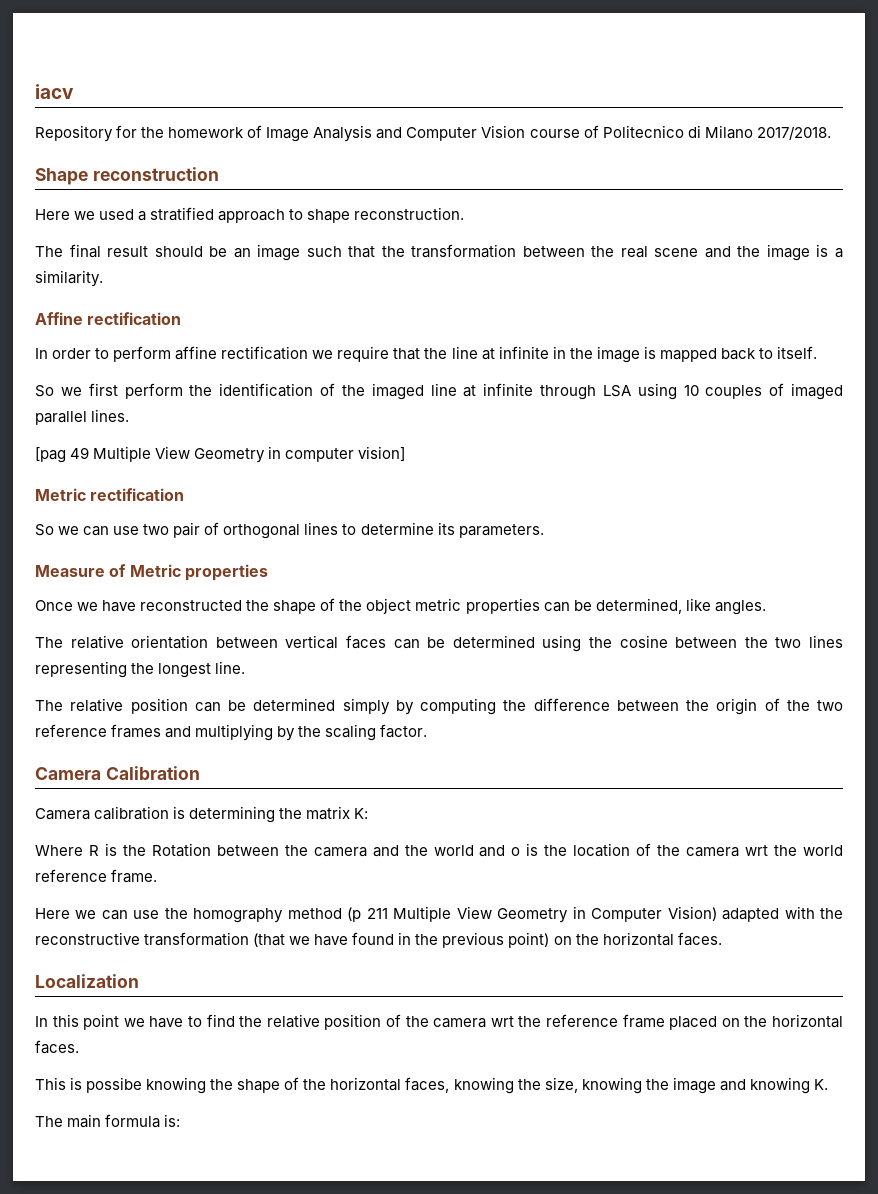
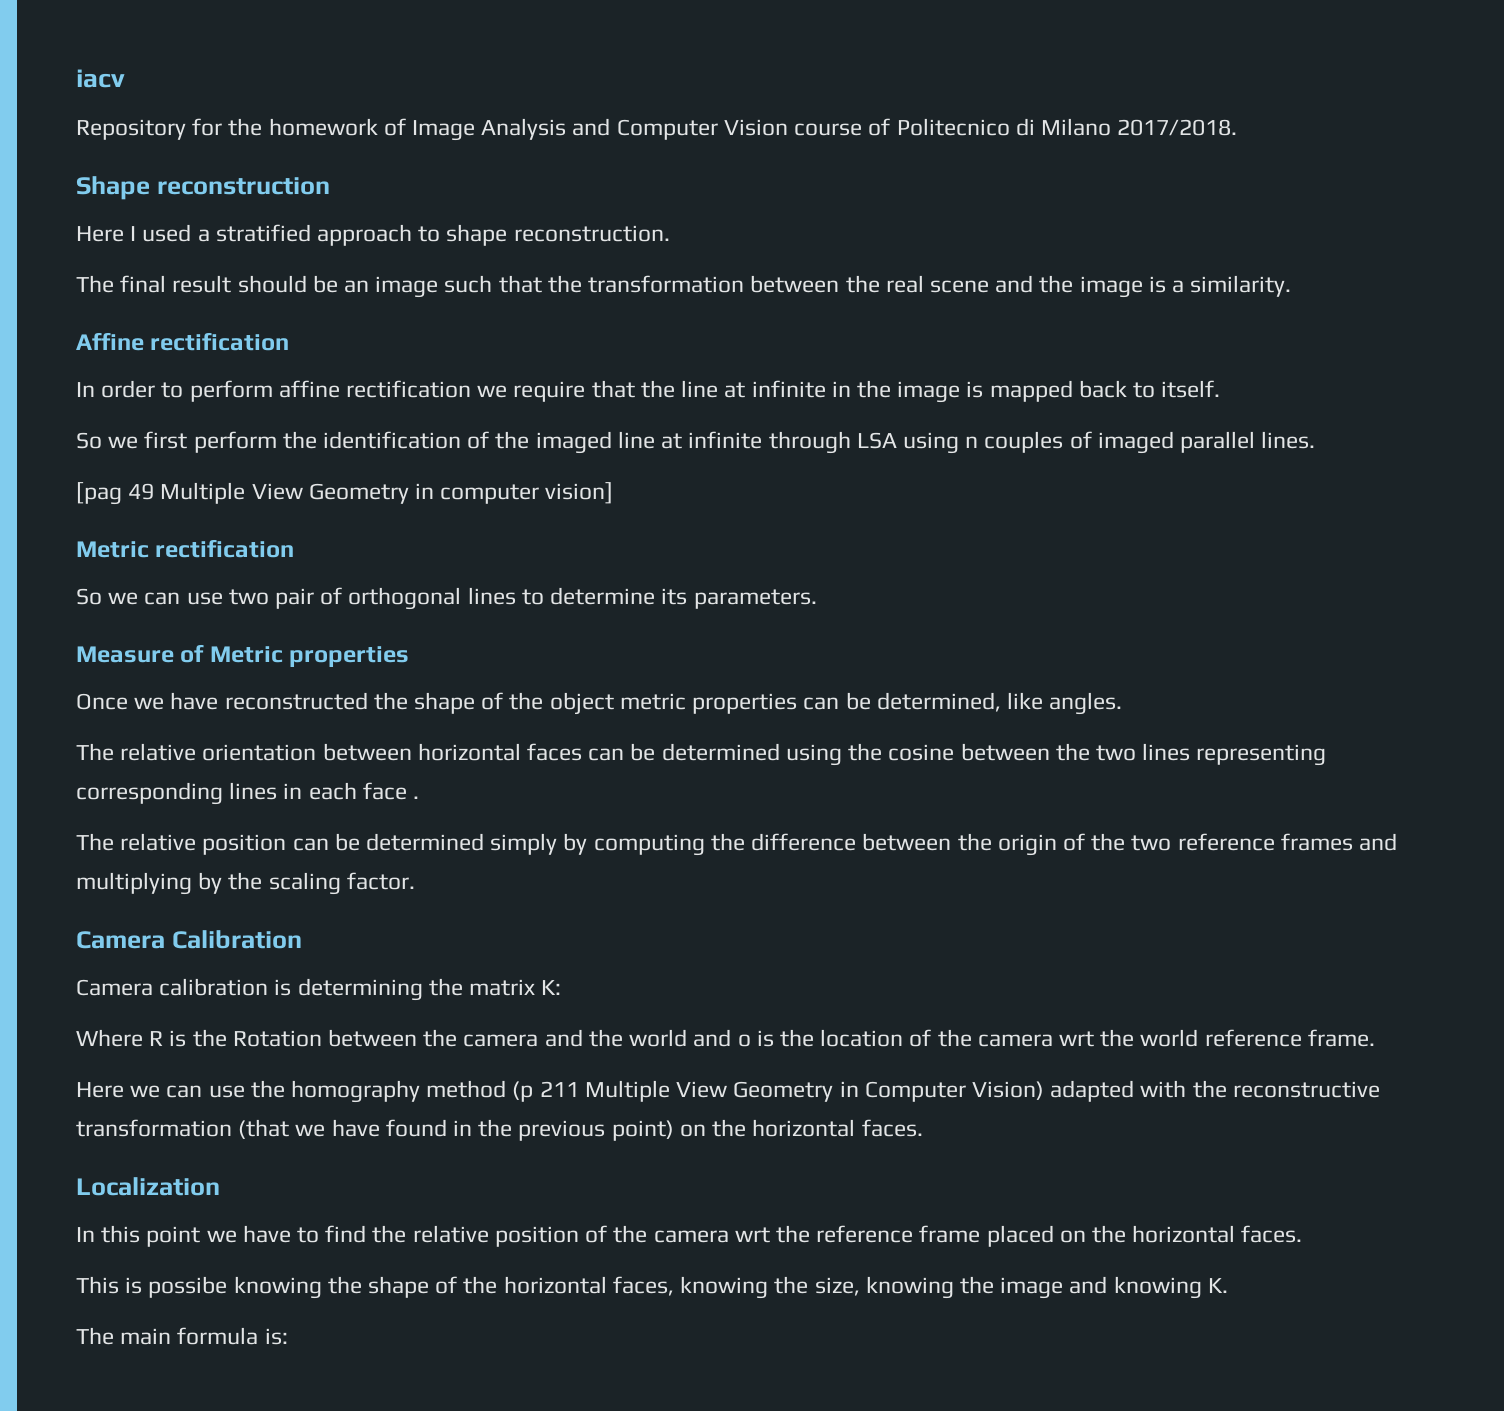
[74,211,96,220] we -> [130,226,137,241] I
[683,385,699,396] 10 -> [965,436,979,448] n
[285,635,339,649] vertical -> [417,743,521,761] horizontal
[131,661,246,678] the longest line. -> [76,782,420,805] corresponding lines in each face .

